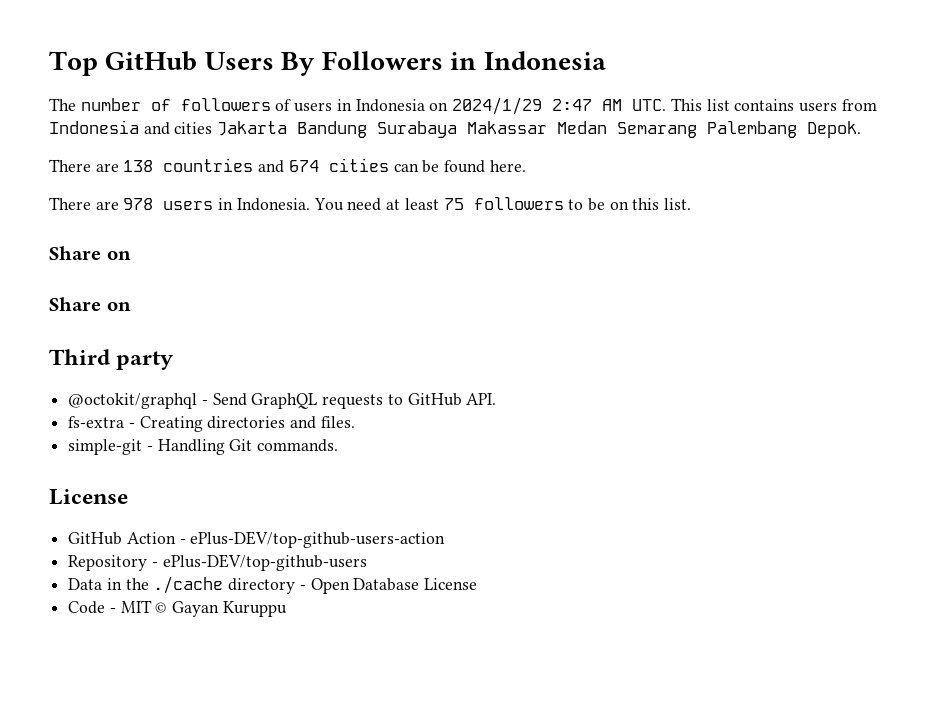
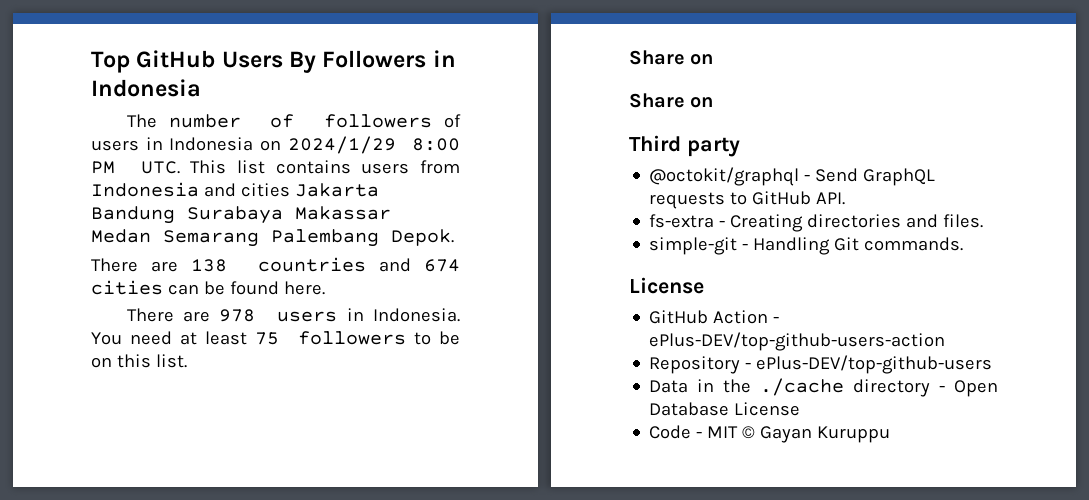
[552,99,623,111] 2:47 AM -> [412,138,460,151] [91,161,115,174] 8:00 PM

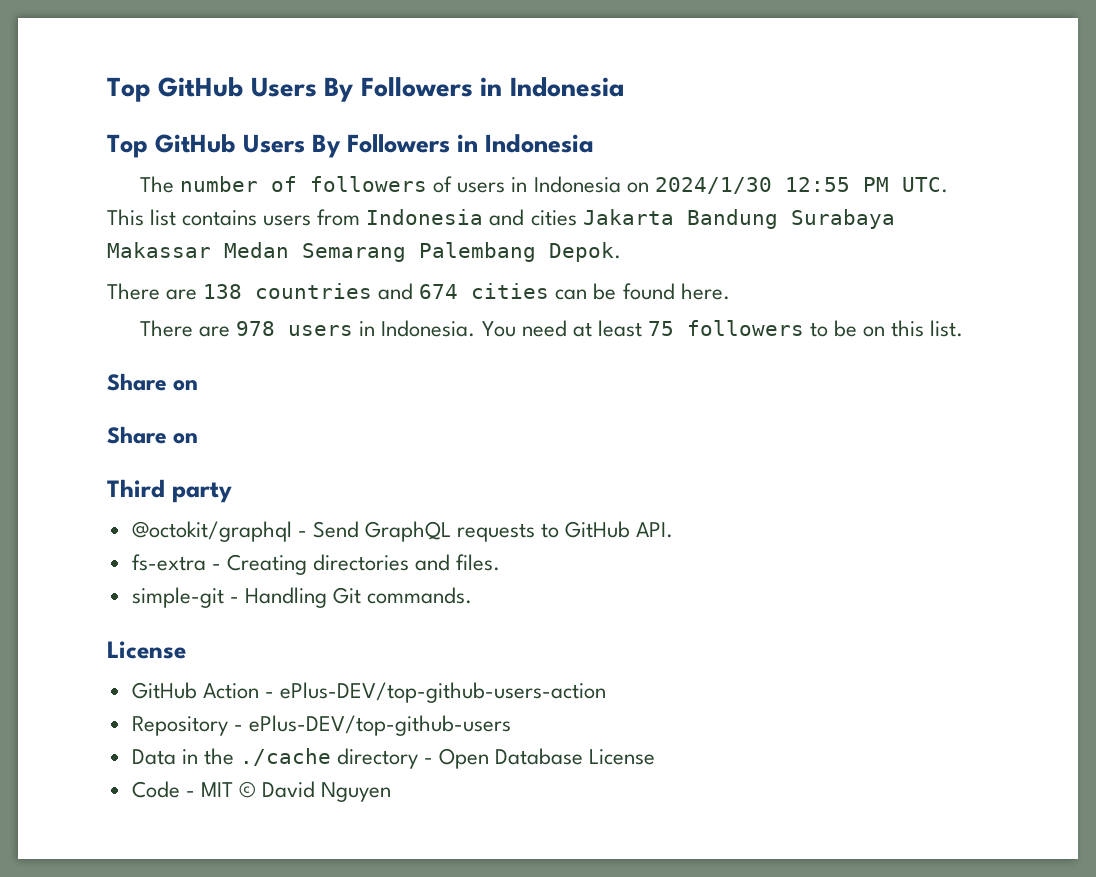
[91,50,456,73] [91,79,201,97] Top GitHub Users By Followers in Indonesia -> [107,77,625,102] [107,134,595,158] Top GitHub Users By Followers in Indonesia // Top GitHub Users By Followers in Indonesia
[287,136,460,154] 2024/1/29 8:00 -> [654,177,850,194] 2024/1/30 12:55
[760,426,891,443] Gayan Kuruppu -> [262,781,392,802] David Nguyen

